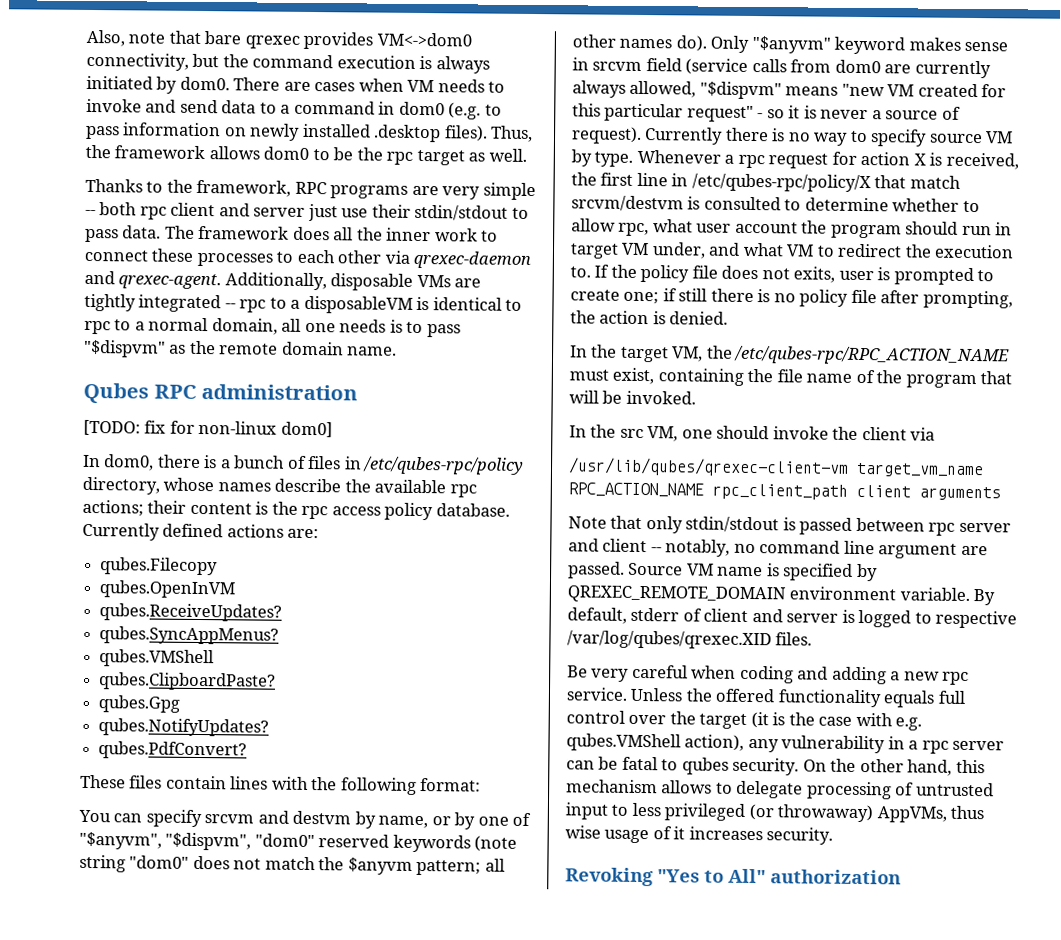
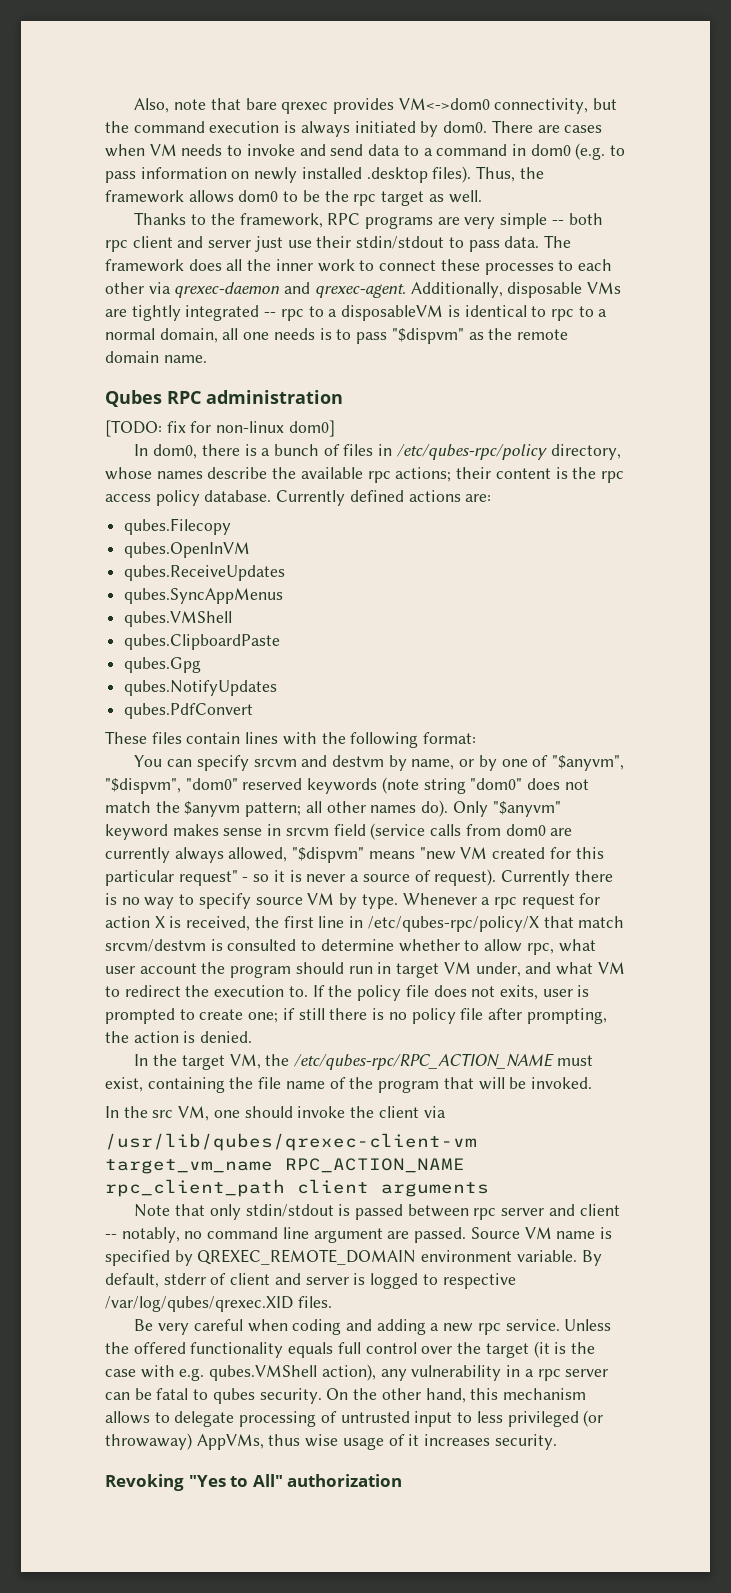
[99,603,283,622] [99,626,280,645] qubes.ReceiveUpdates? // qubes.SyncAppMenus? -> [124,565,286,581] [124,588,284,604] qubes.ReceiveUpdates // qubes.SyncAppMenus
[98,672,277,691] qubes.ClipboardPaste? -> [124,634,281,650] qubes.ClipboardPaste
[98,718,270,737] [98,741,248,760] qubes.NotifyUpdates? // qubes.PdfConvert? -> [124,680,278,696] [124,703,254,719] qubes.NotifyUpdates // qubes.PdfConvert

